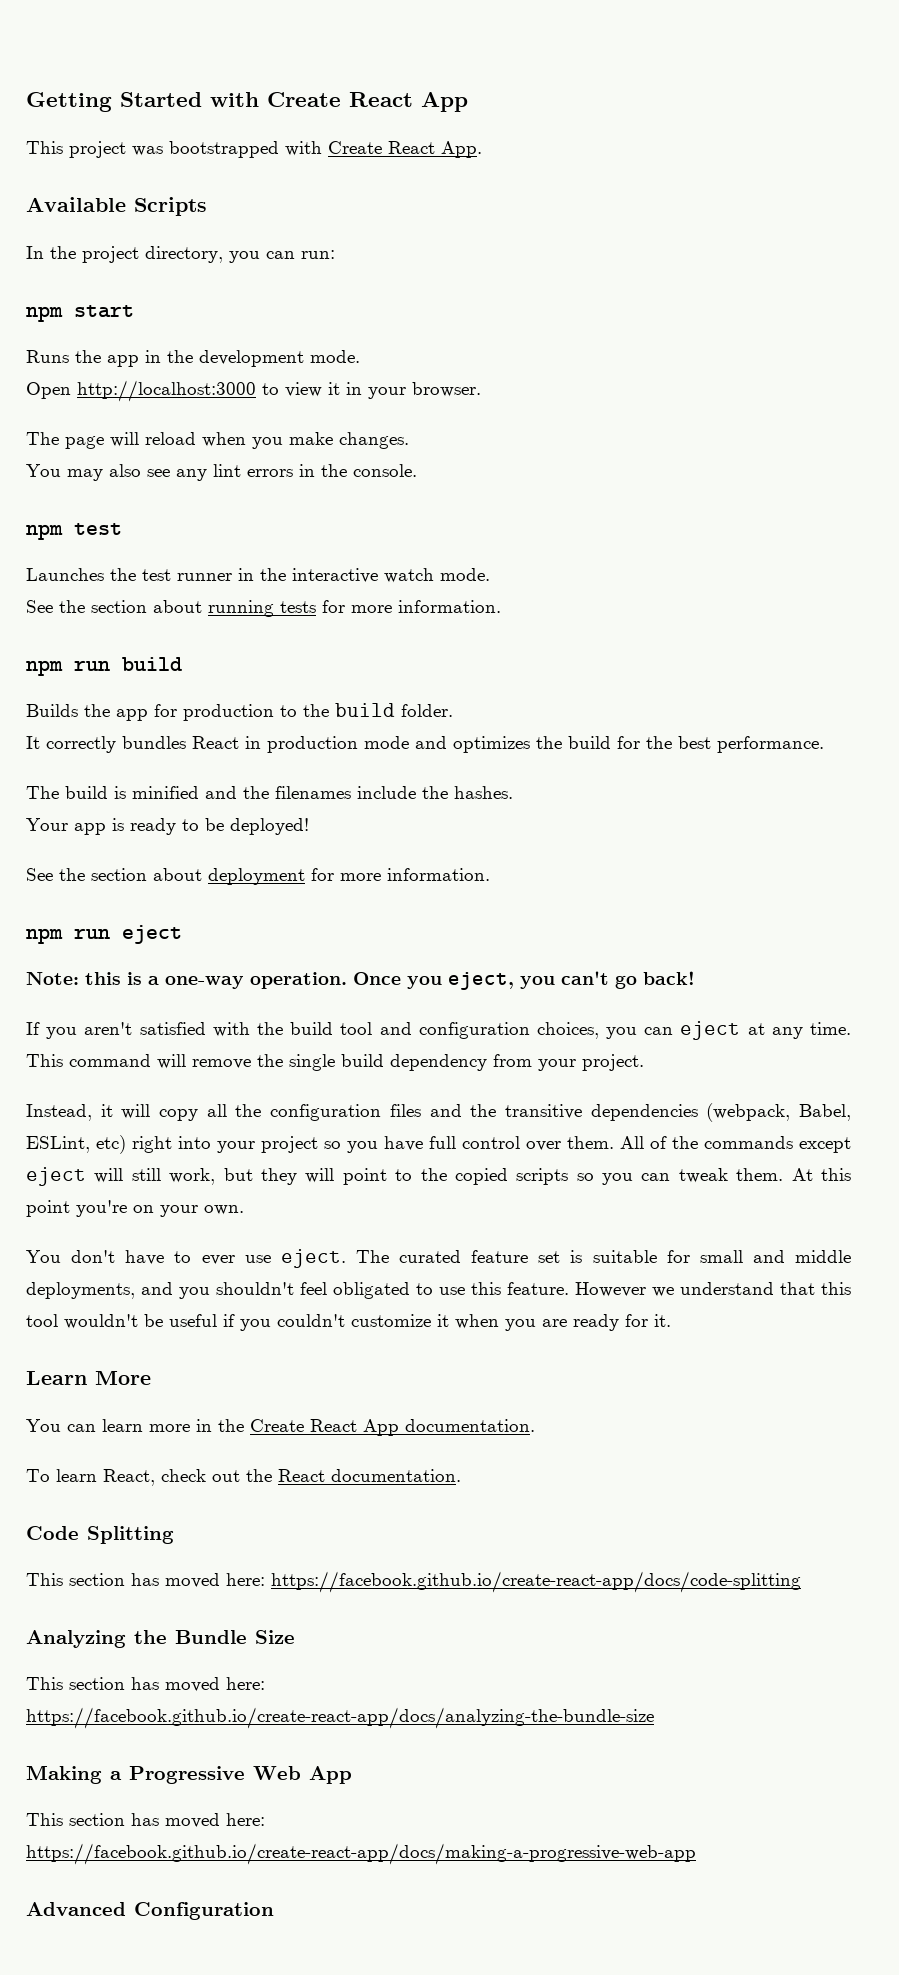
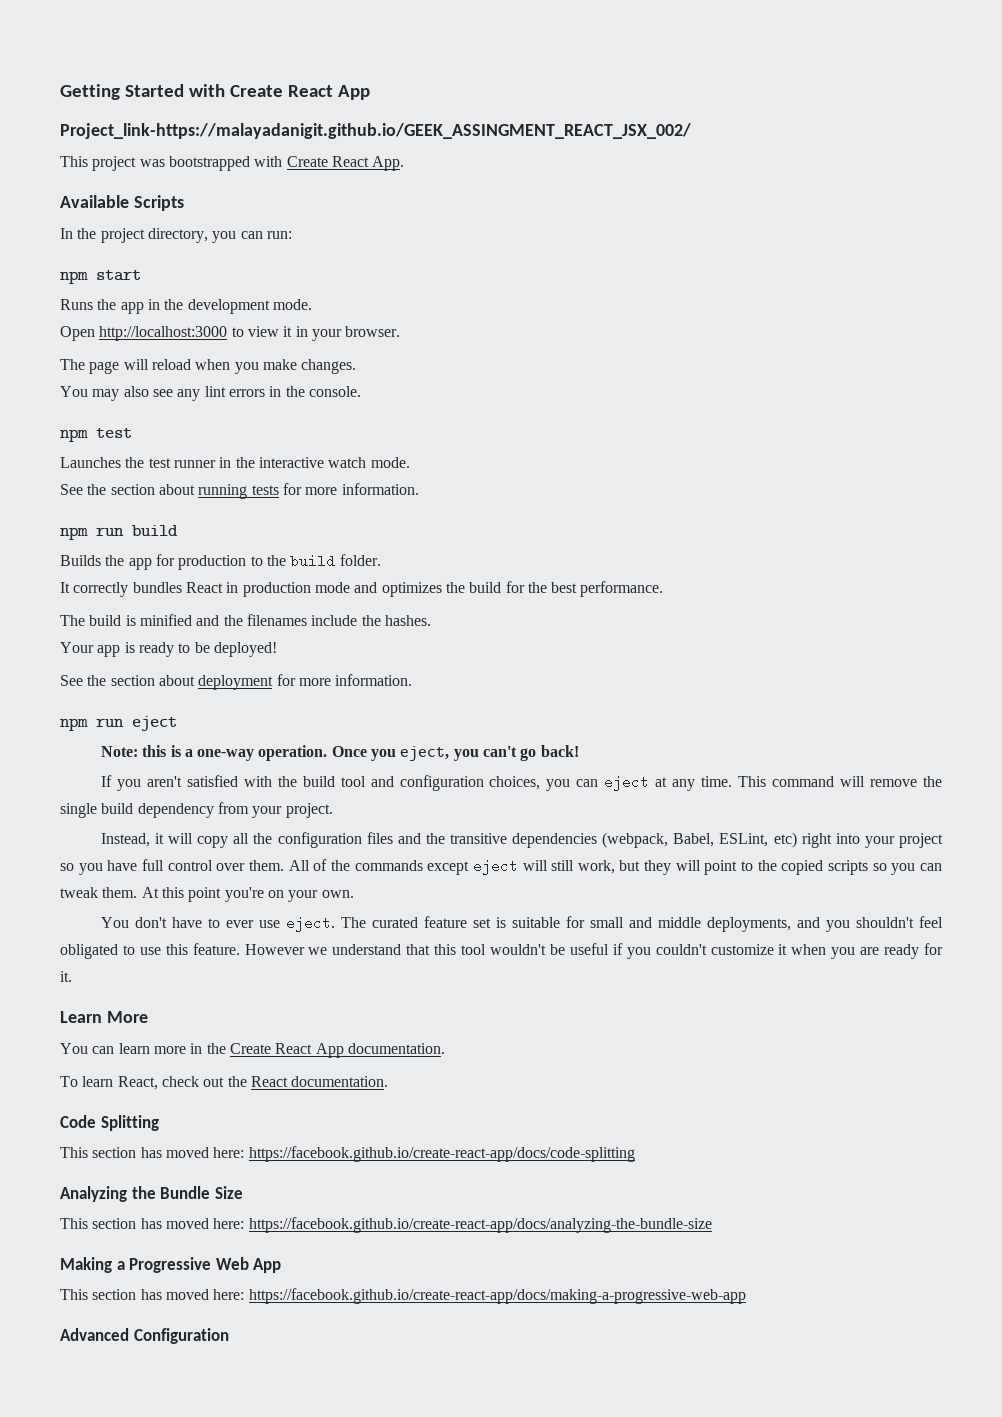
(468, 102) none -> [60,123,691,139] // Project_link-https://malayadanigit.github.io/GEEK_ASSINGMENT_REACT_JSX_002/

